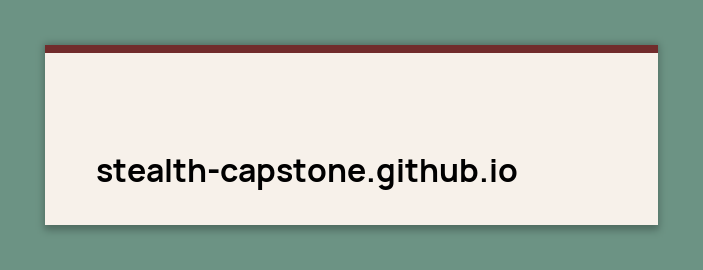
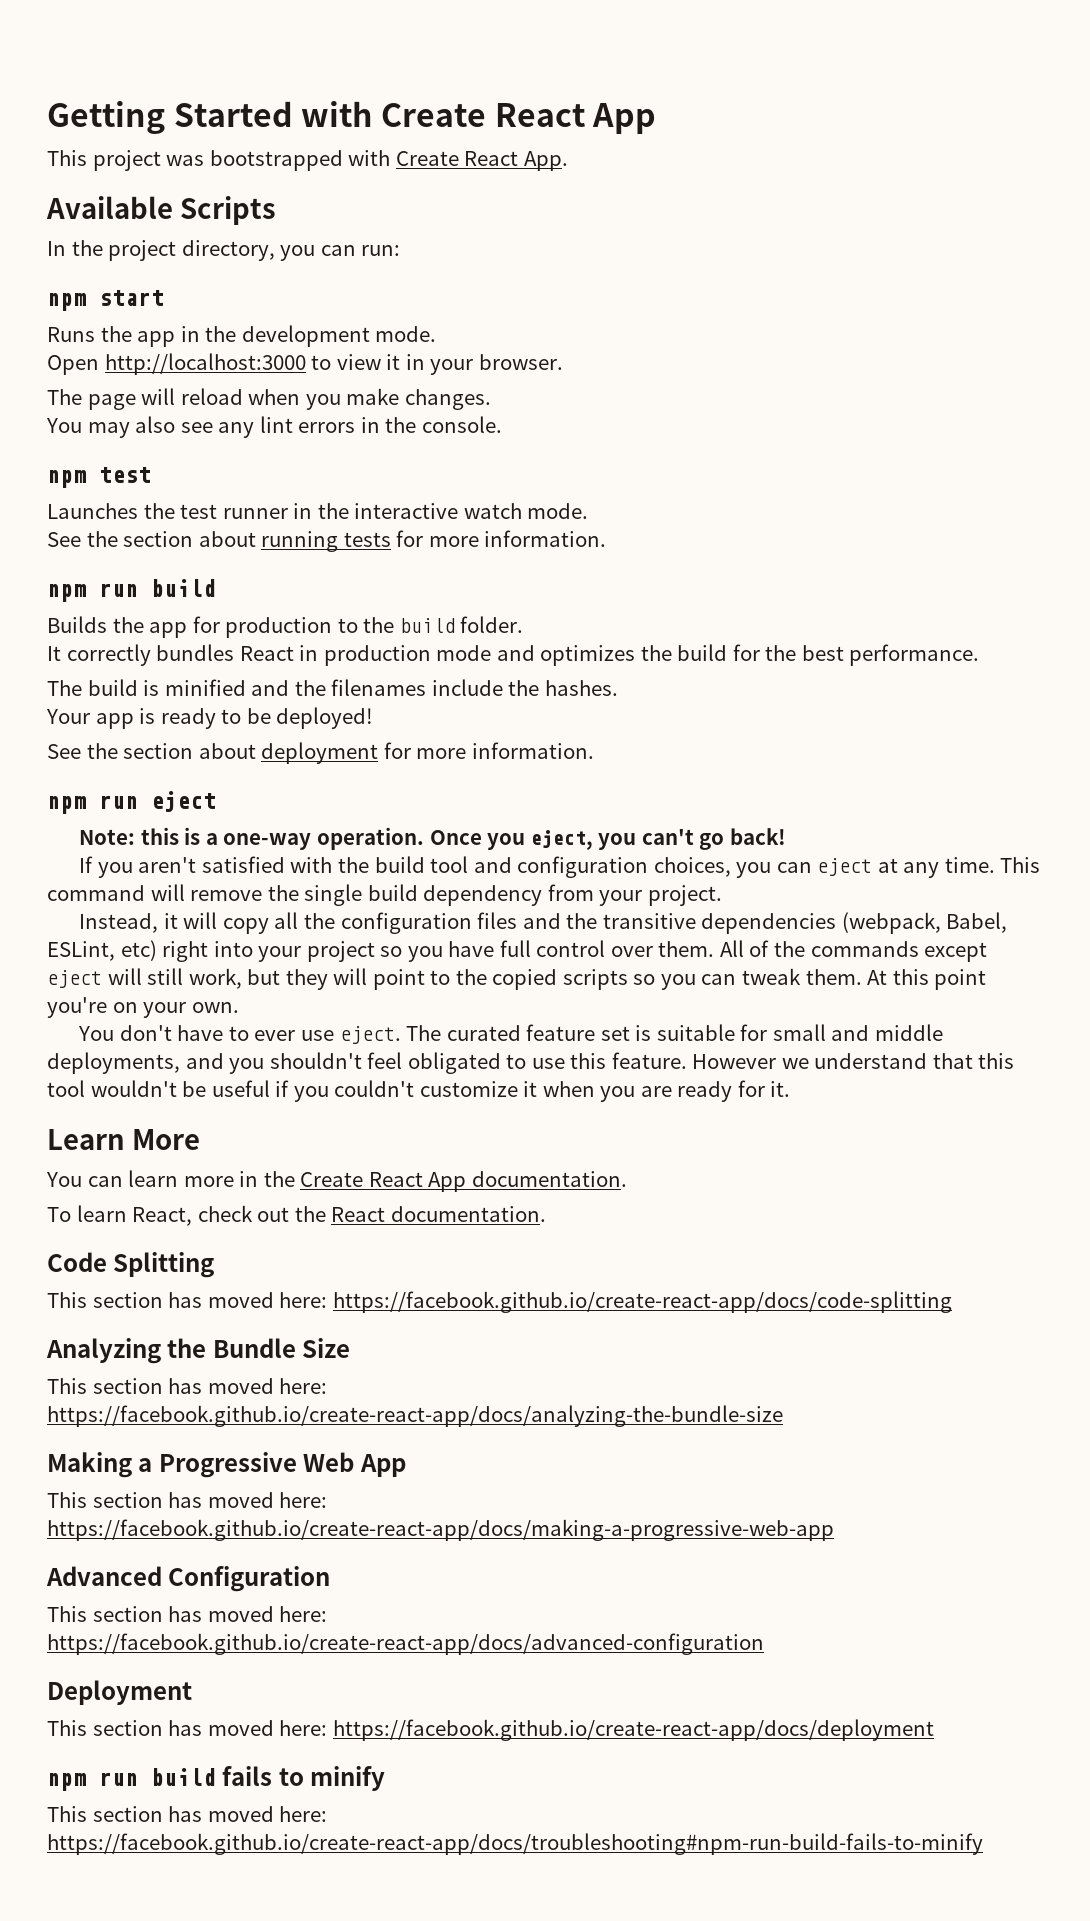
[96,159,518,190] stealth-capstone.github.io -> [47,101,657,135] [47,150,568,171] [46,196,277,225] [47,240,401,261] [47,290,164,311] [47,325,437,347] [47,353,563,375] [47,388,491,410] [46,416,502,438] [47,467,151,488] [47,503,589,519] [47,530,607,552] [47,579,216,602] [47,616,524,638] [47,644,980,666] [47,679,618,696] [46,707,374,729] [47,742,594,764] [47,791,216,814] [79,827,786,850] [79,856,1041,878] [47,884,722,906] [79,912,1008,934] [47,940,988,962] [47,968,987,990] [47,997,239,1018] [78,1024,943,1044] [47,1052,1015,1074] [47,1080,791,1102] [47,1129,201,1150] [46,1170,627,1192] [47,1205,546,1226] [47,1252,215,1278] [47,1291,952,1313] [46,1338,351,1364] [47,1378,328,1394] [47,1405,783,1427] [47,1452,406,1478] [47,1492,328,1508] [47,1519,834,1541] [46,1566,331,1592] [47,1606,328,1622] [47,1633,764,1655] [47,1680,192,1705] [47,1719,934,1741] [47,1766,386,1791] [47,1806,328,1822] [47,1833,983,1855] Getting Started with Create React App // This project was bootstrapped with Create React App. // Available Scripts // In the project directory, you can run: // npm start // Runs the app in the development mode. // Open http://localhost:3000 to view it in your browser. // The page will reload when you make changes. // You may also see any lint errors in the console. // npm test // Launches the test runner in the interactive watch mode. // See the section about running tests for more information. // npm run build // Builds the app for production to the build folder. // It correctly bundles React in production mode and optimizes the build for the best performance. // The build is minified and the filenames include the hashes. // Your app is ready to be deployed! // See the section about deployment for more information. // npm run eject // Note: this is a one-way operation. Once you eject, you can't go back! // If you aren't satisfied with the build tool and configuration choices, you can eject at any time. This command will remove the single build dependency from your project. // Instead, it will copy all the configuration files and the transitive dependencies (webpack, Babel, ESLint, etc) right into your project so you have full control over them. All of the commands except eject will still work, but they will point to the copied scripts so you can tweak them. At this point you're on your own. // You don't have to ever use eject. The curated feature set is suitable for small and middle deployments, and you shouldn't feel obligated to use this feature. However we understand that this tool wouldn't be useful if you couldn't customize it when you are ready for it. // Learn More // You can learn more in the Create React App documentation. // To learn React, check out the React documentation. // Code Splitting // This section has moved here: https://facebook.github.io/create-react-app/docs/code-splitting // Analyzing the Bundle Size // This section has moved here: https://facebook.github.io/create-react-app/docs/analyzing-the-bundle-size // Making a Progressive Web App // This section has moved here: https://facebook.github.io/create-react-app/docs/making-a-progressive-web-app // Advanced Configuration // This section has moved here: https://facebook.github.io/create-react-app/docs/advanced-configuration // Deployment // This section has moved here: https://facebook.github.io/create-react-app/docs/deployment // npm run build fails to minify // This section has moved here: https://facebook.github.io/create-react-app/docs/troubleshooting#npm-run-build-fails-to-minify

